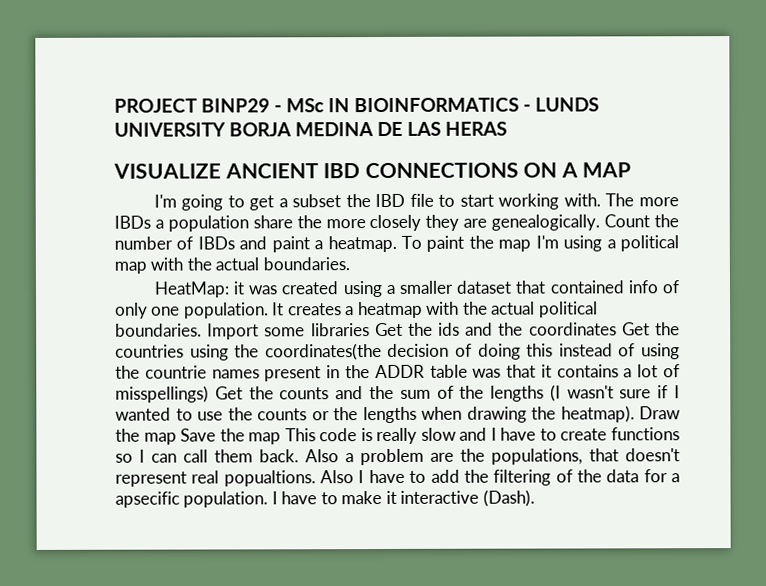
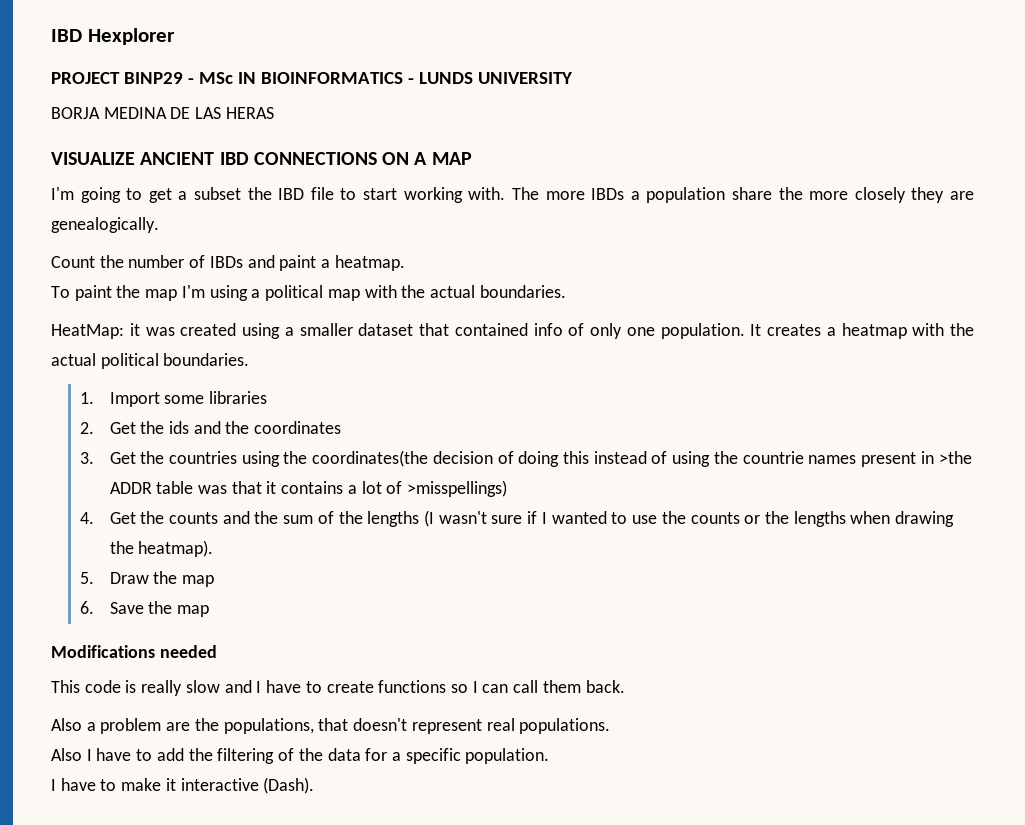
(114, 105) none -> [51,28,175,45] IBD Hexplorer //
(226, 129) none -> (573, 78) //
(601, 222) none -> (159, 225) //
(397, 244) none -> (405, 263) //
(202, 330) none -> [80,392,95,404] // 1.
(370, 330) none -> [80,422,95,434] // 2.
(617, 329) none -> [80,452,95,464] // 3.
[344,365,370,379] the -> [938,451,972,464] >the
[115,385,209,403] misspellings) -> [407,480,508,497] [80,512,95,524] >misspellings) // 4.
(635, 414) none -> [80,572,95,584] // 5.
(177, 438) none -> [80,601,95,614] // 6.
(282, 438) none -> [51,645,217,658] // Modifications needed //
(299, 456) none -> (625, 686) //
[223,470,316,487] popualtions. -> [519,718,611,734] populations. //
[115,491,269,508] apsecific population. -> [405,748,550,764] specific population. //

